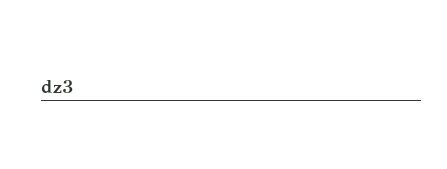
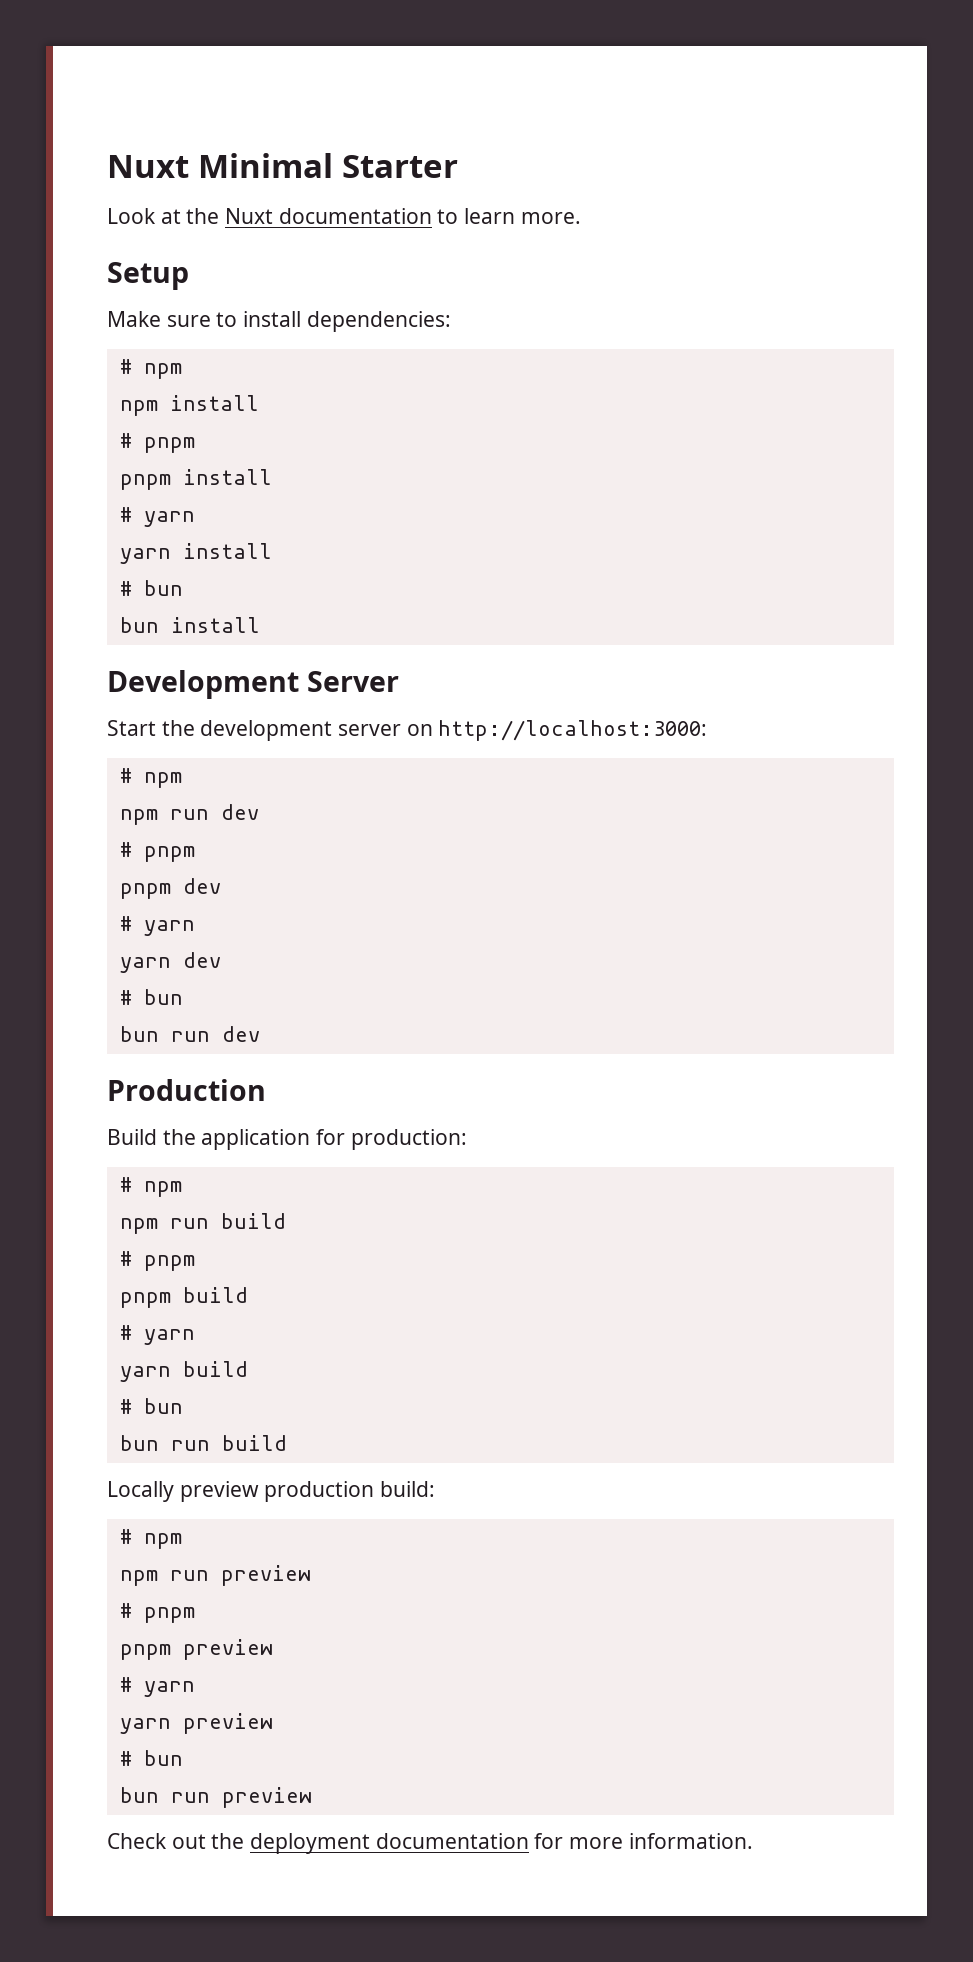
[41,80,73,94] dz3 -> [107,153,458,178] [107,208,581,224] [107,262,189,290] [107,311,451,332] [119,359,182,379] [119,395,259,416] [119,433,195,453] [119,469,272,490] [119,507,195,527] [119,543,272,564] [119,580,183,596] [119,617,260,633] [107,670,399,699] [107,720,708,741] [119,768,182,788] [119,804,259,825] [119,842,195,862] [119,878,221,899] [119,916,195,936] [119,952,221,973] [119,989,183,1005] [119,1026,260,1042] [107,1079,266,1101] [107,1129,467,1150] [119,1177,182,1197] [119,1213,286,1234] [119,1251,195,1271] [119,1287,248,1308] [119,1325,195,1345] [119,1361,248,1382] [119,1398,183,1414] [119,1435,287,1451] [107,1481,436,1502] [119,1529,182,1549] [119,1565,311,1586] [119,1603,195,1623] [119,1639,273,1660] [119,1677,195,1697] [119,1713,273,1734] [119,1750,183,1766] [119,1787,312,1808] [107,1833,753,1854] Nuxt Minimal Starter // Look at the Nuxt documentation to learn more. // Setup // Make sure to install dependencies: // # npm // npm install // # pnpm // pnpm install // # yarn // yarn install // # bun // bun install // Development Server // Start the development server on http://localhost:3000: // # npm // npm run dev // # pnpm // pnpm dev // # yarn // yarn dev // # bun // bun run dev // Production // Build the application for production: // # npm // npm run build // # pnpm // pnpm build // # yarn // yarn build // # bun // bun run build // Locally preview production build: // # npm // npm run preview // # pnpm // pnpm preview // # yarn // yarn preview // # bun // bun run preview // Check out the deployment documentation for more information.

